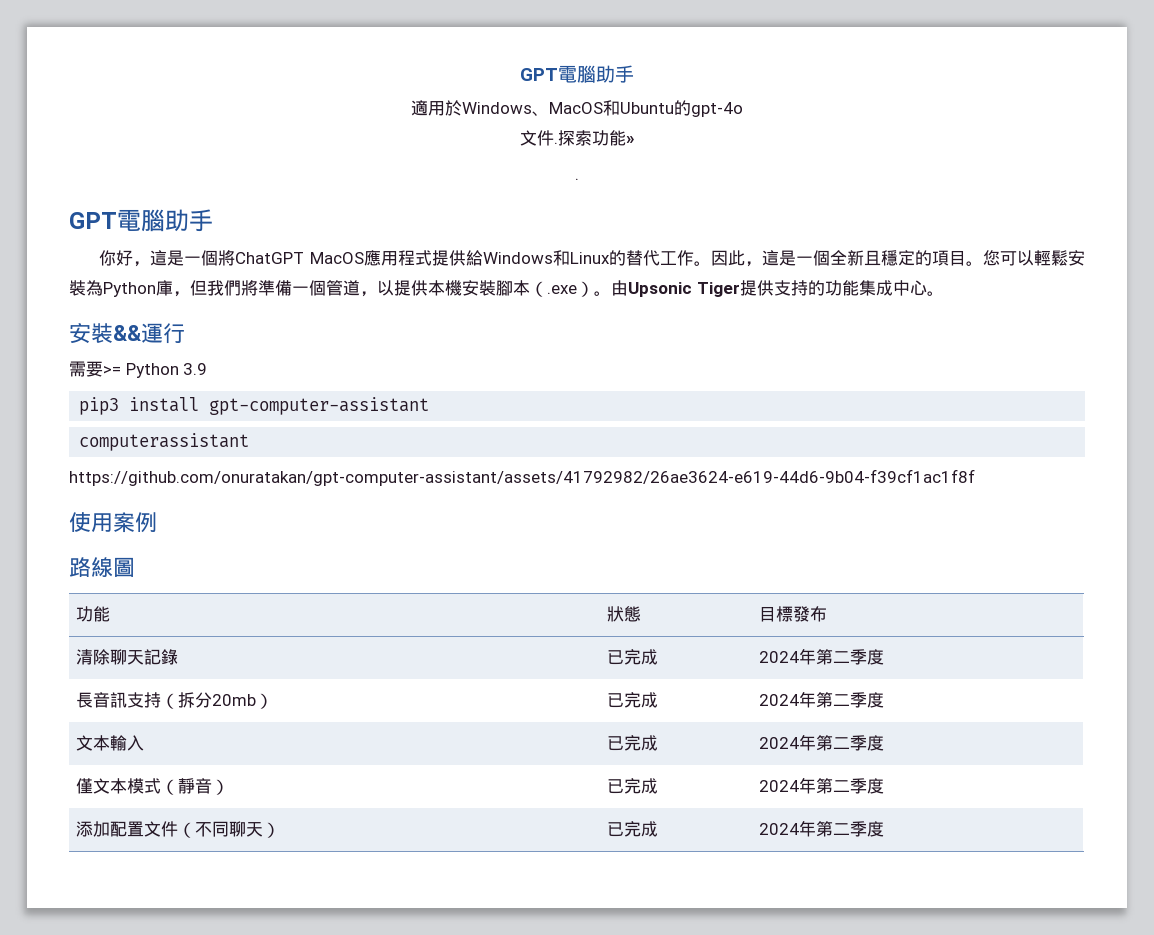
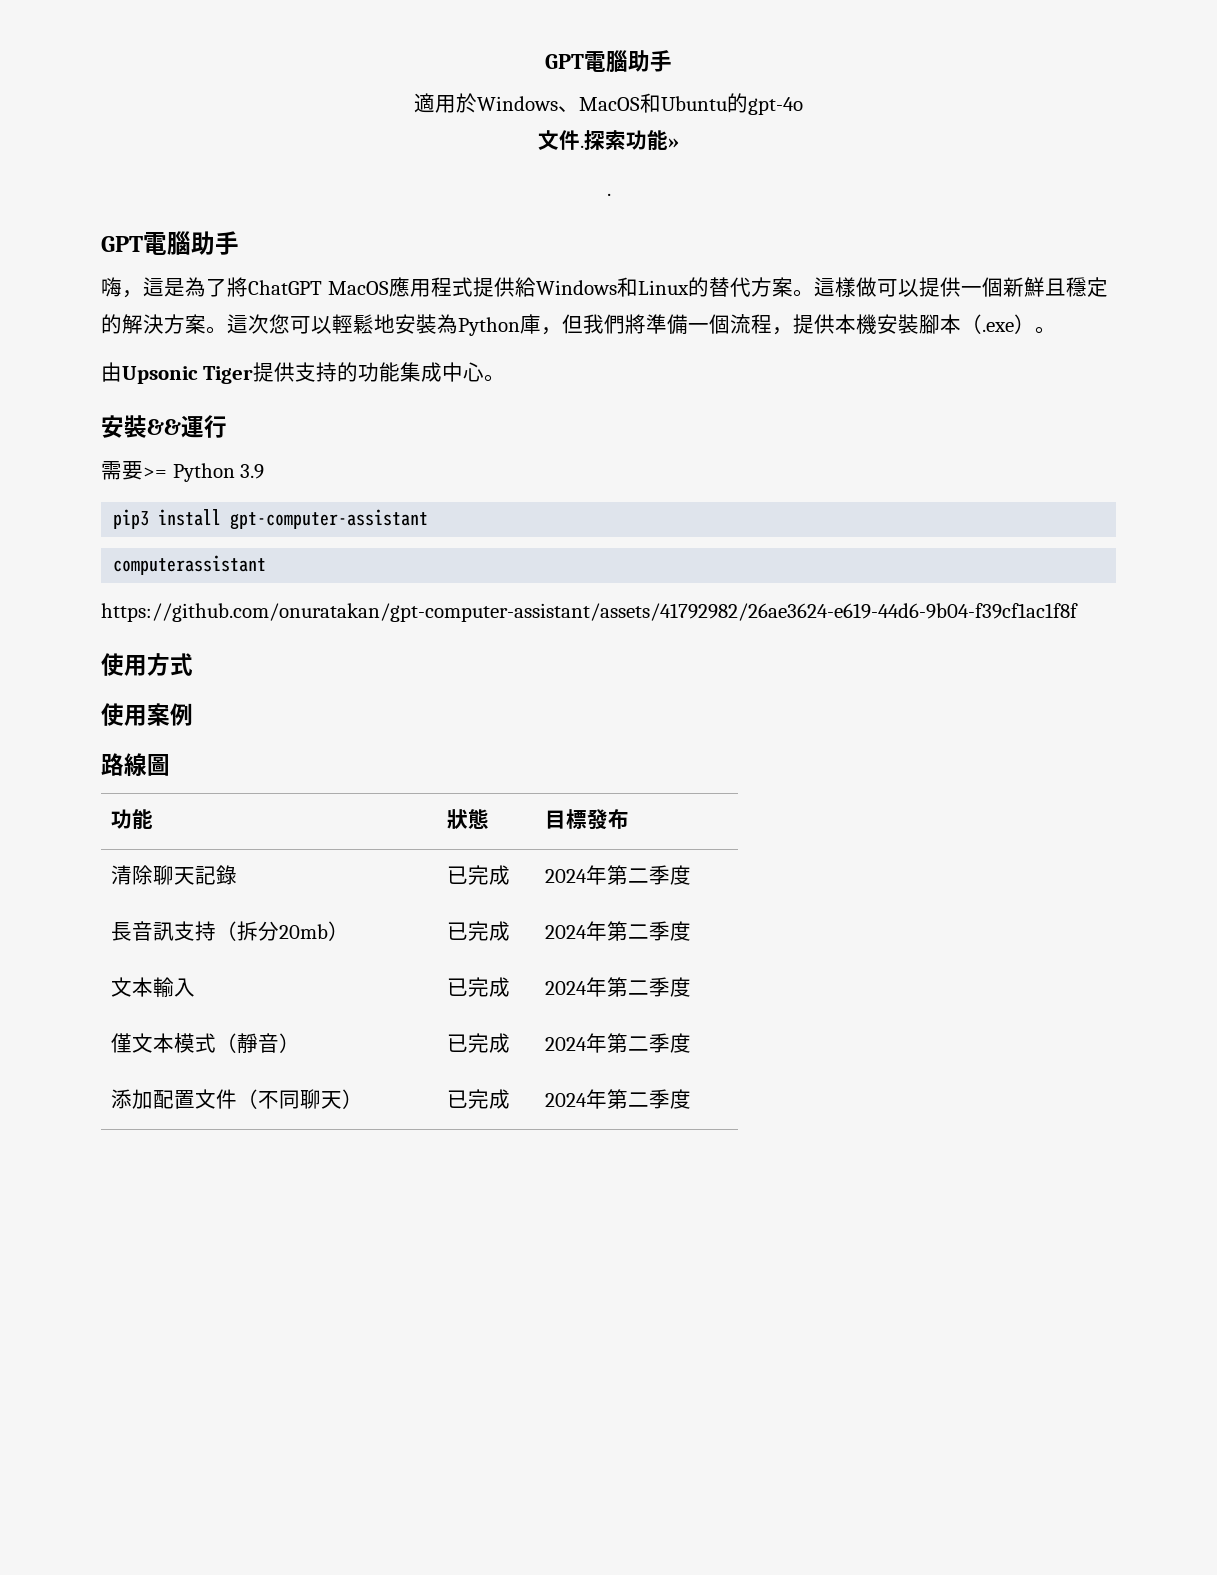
[99,249,219,267] 你好，這是一個 -> [101,277,227,298] 嗨，這是為了
[659,249,983,267] 工作。因此，這是一個全新且穩定的項目。 -> [750,277,1108,297] [101,314,269,334] 方案。這樣做可以提供一個新鮮且穩定的解決方案。這次
(1068, 258) none -> [374,314,395,333] 地
[326,280,394,297] 管道，以 -> [730,314,793,335] 流程，
(611, 293) none -> (1056, 330) //
(975, 477) none -> [101,653,193,676] // 使用方式

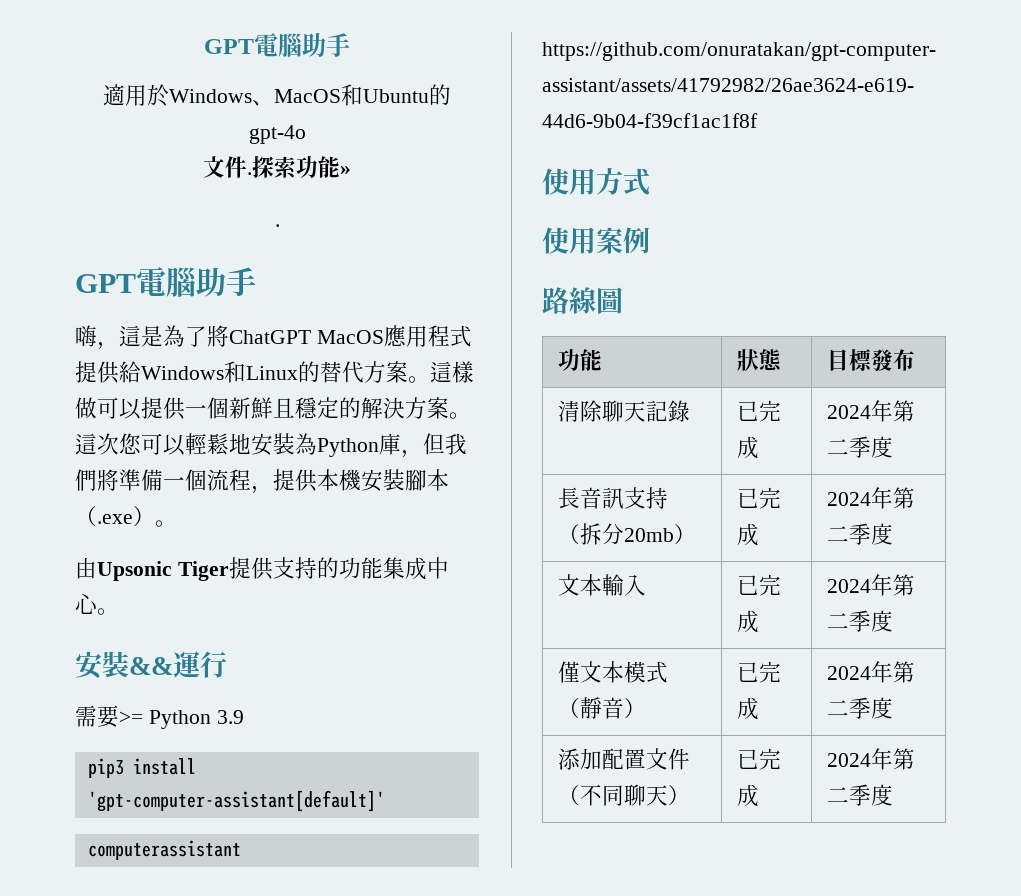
[230,509,429,530] gpt-computer-assistant -> [87,790,385,812] 'gpt-computer-assistant[default]'

